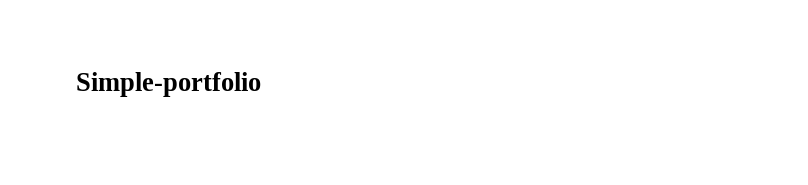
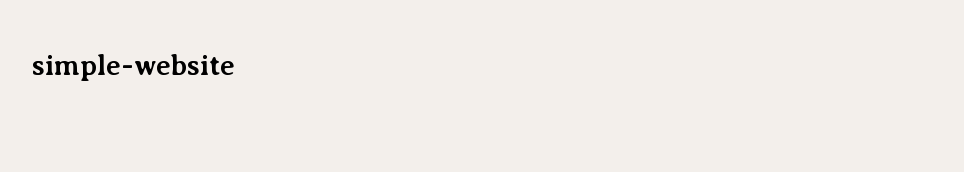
[76,72,261,97] Simple-portfolio -> [32,54,235,81] simple-website

